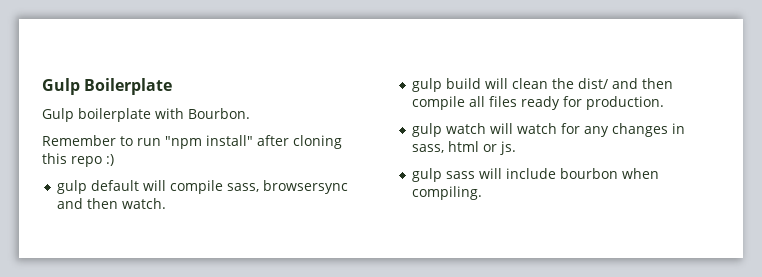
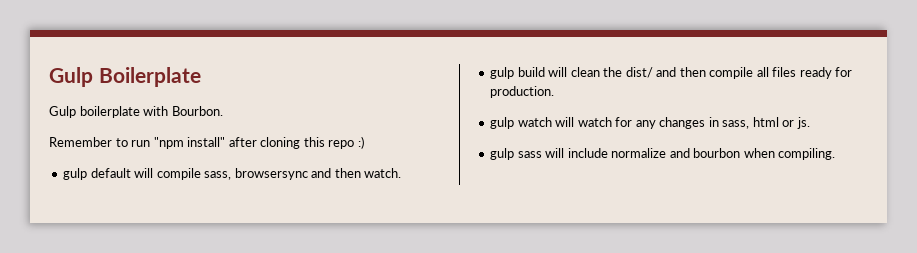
(556, 173) none -> [611,148,690,158] normalize and

